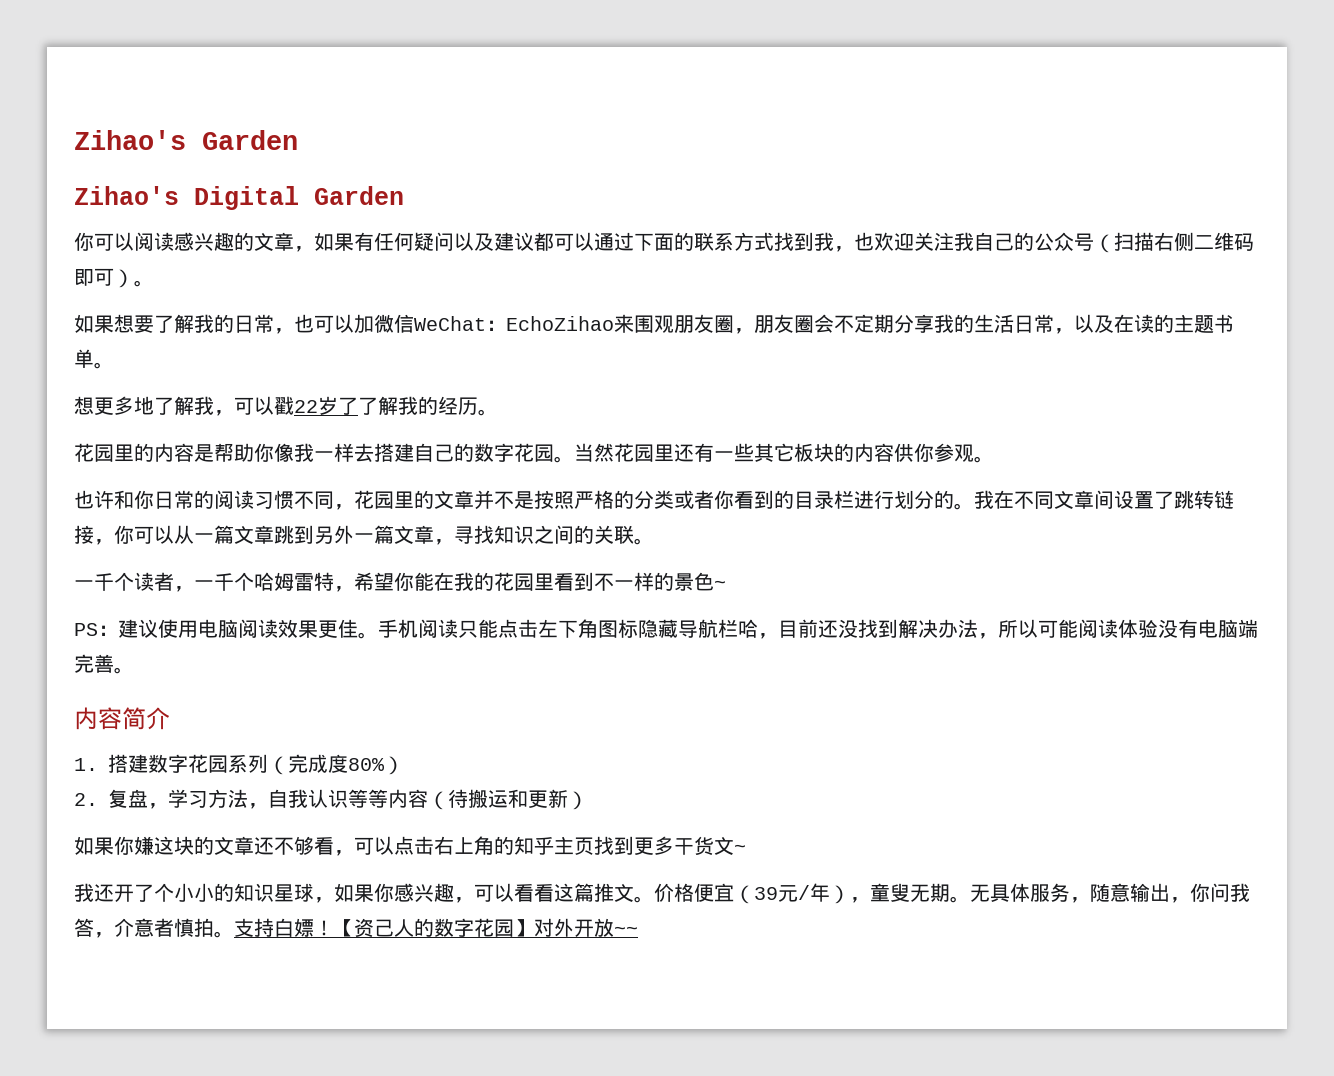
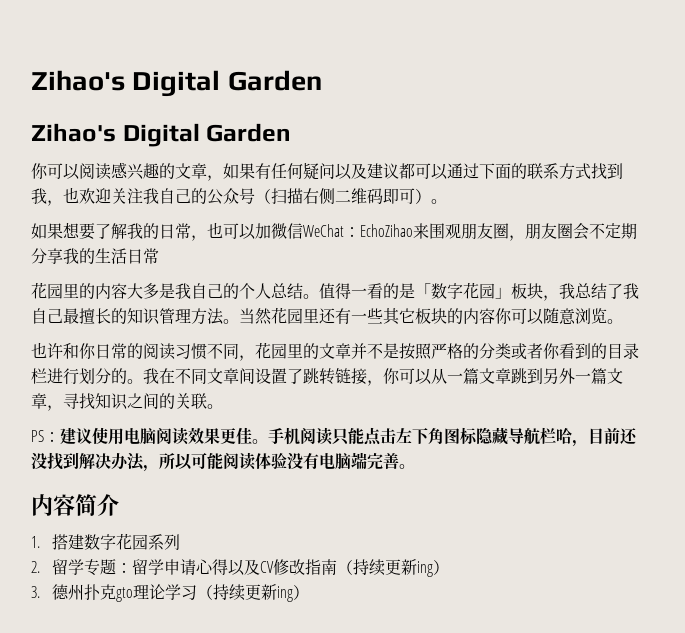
[74,130,186,150] Zihao's -> [31,70,221,97] Zihao's Digital
[1054,314,1234,334] [74,349,114,369] [74,396,498,416] [74,443,554,462] ，以及在读的主题书单。 // 想更多地了解我，可以戳22岁了了解我的经历。 // 花园里的内容是帮助你像我一样去搭建自己的数字花园 -> [31,282,639,301] [31,308,224,325] // 花园里的内容大多是我自己的个人总结。值得一看的是「数字花园」板块，我总结了我自己最擅长的知识管理方法
[894,443,974,462] 供你参观 -> [495,308,607,325] 你可以随意浏览
[74,572,726,592] // 一千个读者，一千个哈姆雷特，希望你能在我的花园里看到不一样的景色~ -> (223, 406) none
[268,754,404,775] [74,789,588,810] [74,836,746,856] [74,883,1250,904] [74,918,638,938] （完成度80%） // 2.复盘，学习方法，自我认识等等内容（待搬运和更新） // 如果你嫌这块的文章还不够看，可以点击右上角的知乎主页找到更多干货文~ // 我还开了个小小的知识星球，如果你感兴趣，可以看看这篇推文。价格便宜（39元/年），童叟无期。无具体服务，随意输出，你问我答，介意者慎拍。支持白嫖！【资己人的数字花园】对外开放~~ -> [31,559,449,577] [31,584,309,602] // 2.留学专题：留学申请心得以及CV修改指南（持续更新ing） // 3.德州扑克gto理论学习（持续更新ing）

